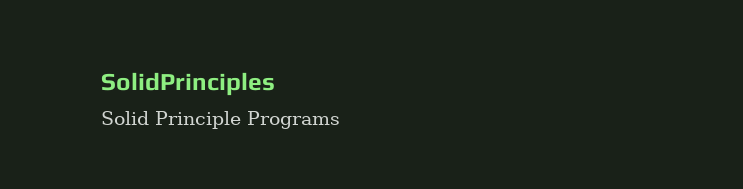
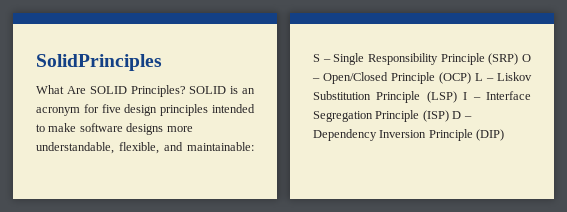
[101,111,340,129] Solid Principle Programs -> [36,85,256,97] [36,104,255,116] [36,123,193,135] [36,142,254,154] [313,53,531,65] [312,72,532,84] [313,91,531,103] [313,110,472,122] [313,129,505,141] What Are SOLID Principles? SOLID is an acronym for five design principles intended to make software designs more understandable, flexible, and maintainable: S – Single Responsibility Principle (SRP) O – Open/Closed Principle (OCP) L – Liskov Substitution Principle (LSP) I – Interface Segregation Principle (ISP) D – Dependency Inversion Principle (DIP)

